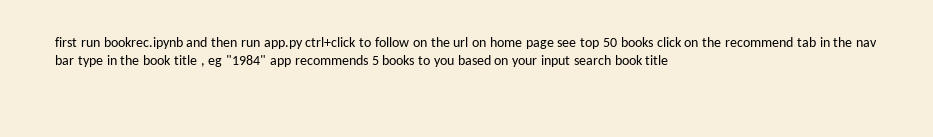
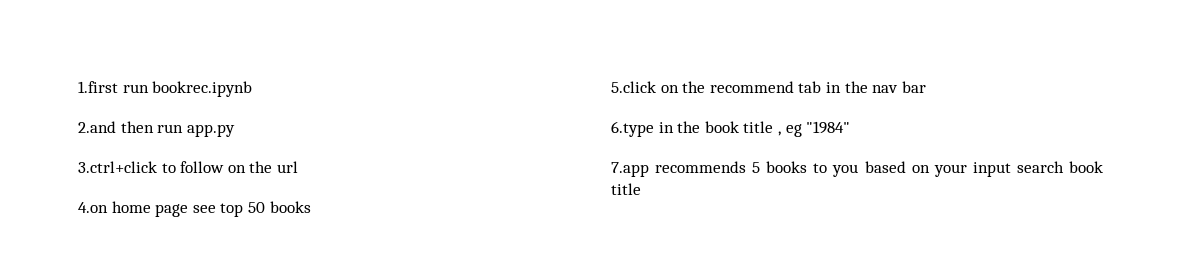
[55,37,77,47] first -> [78,81,118,93] 1.first
[186,37,208,47] and -> [78,121,116,133] // 2.and
[305,37,357,47] ctrl+click -> [78,161,157,173] // 3.ctrl+click
[472,40,487,47] on -> [78,202,108,213] // 4.on
[656,37,682,47] click -> [611,81,656,93] // 5.click
[77,56,103,67] type -> [611,121,654,137] // 6.type
[270,58,292,67] app -> [611,162,649,177] // 7.app

